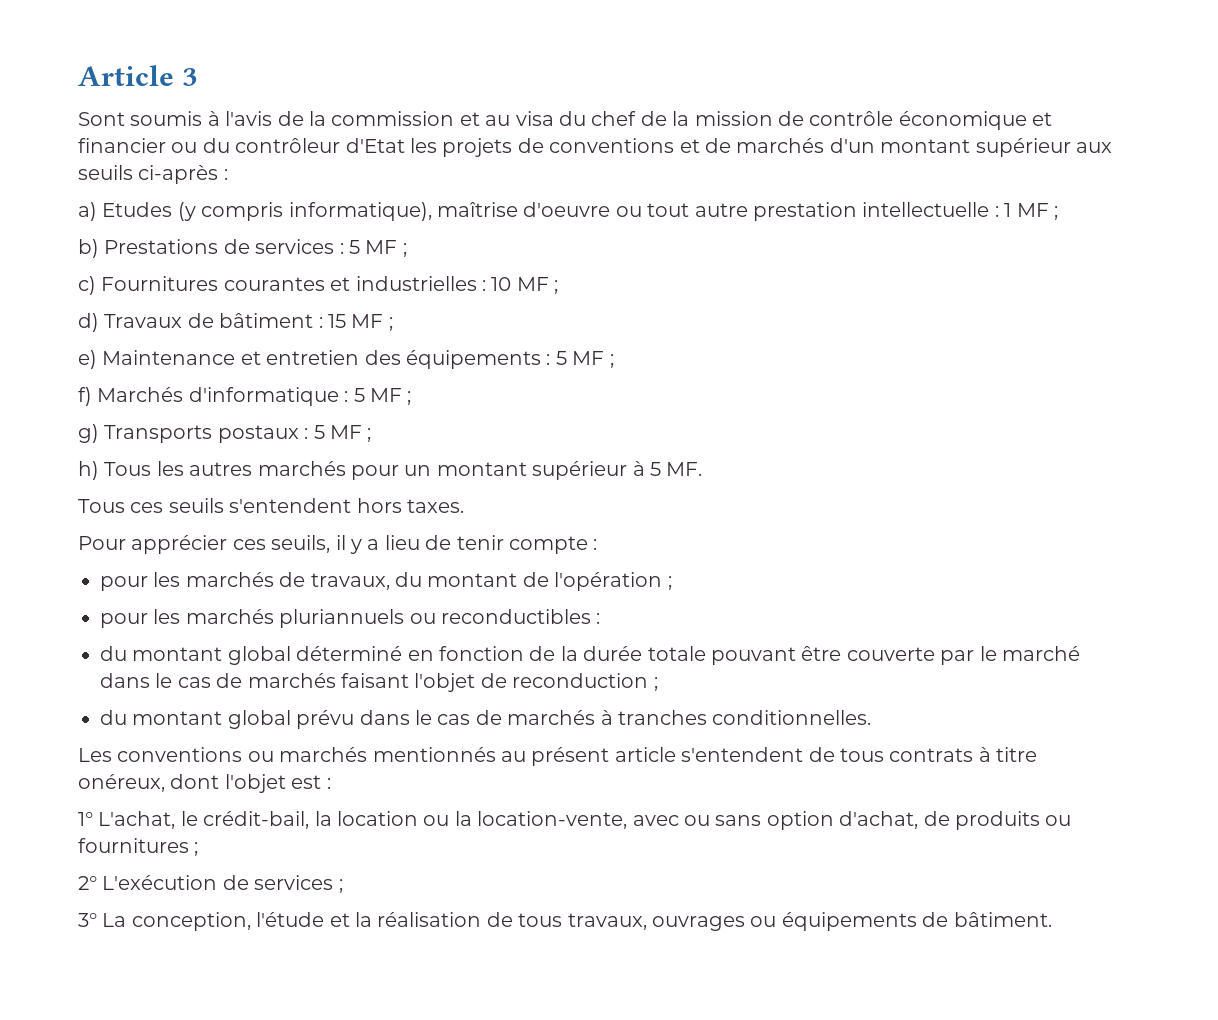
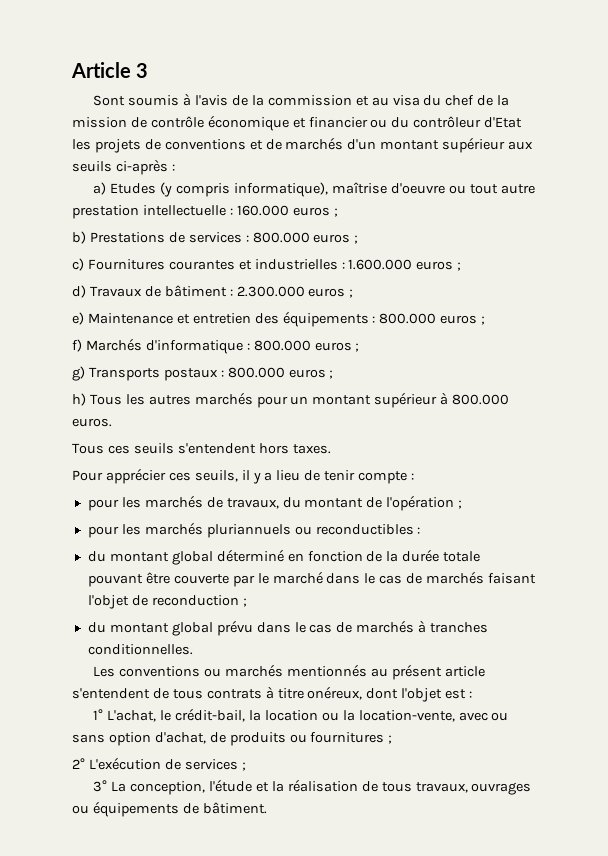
[1004,203,1049,217] 1 MF -> [236,205,330,216] 160.000 euros
[349,240,398,254] 5 MF -> [252,232,351,243] 800.000 euros
[491,277,549,291] 10 MF -> [348,259,454,270] 1.600.000 euros
[328,314,384,328] 15 MF -> [236,286,346,297] 2.300.000 euros
[555,351,605,365] 5 MF -> [379,313,478,324] 800.000 euros
[353,388,402,402] 5 MF -> [253,340,352,351] 800.000 euros
[313,425,362,439] 5 MF -> [227,367,326,378] 800.000 euros
[649,462,703,476] 5 MF. -> [452,394,510,405] [72,418,112,427] 800.000 euros.

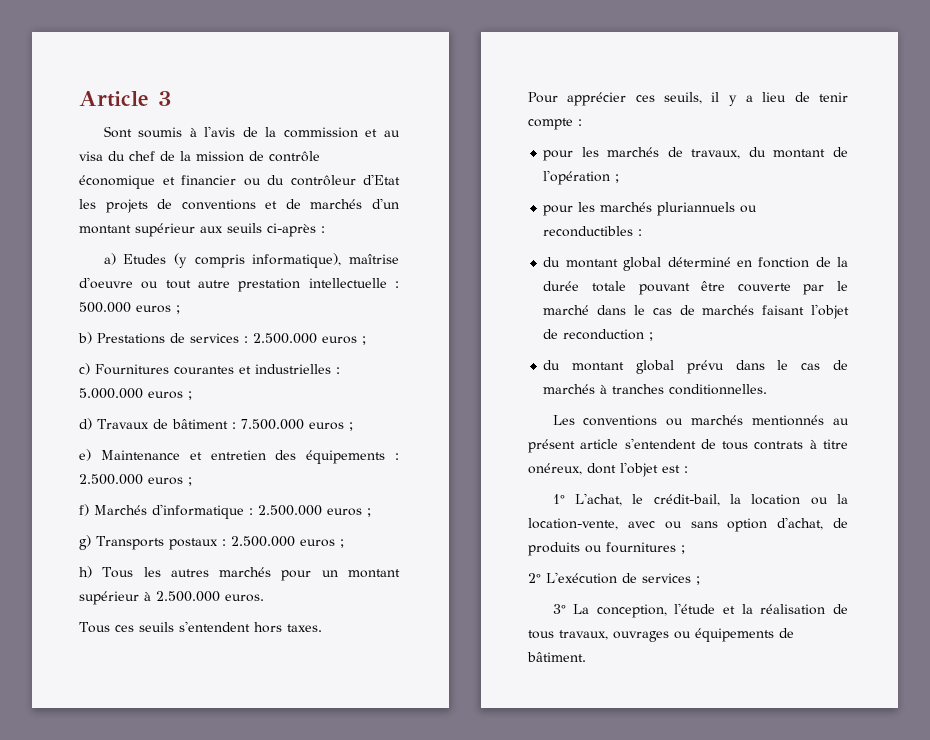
[236,205,289,216] 160.000 -> [79,302,131,313] 500.000
[252,232,310,243] 800.000 -> [253,333,317,344] 2.500.000
[348,259,413,270] 1.600.000 -> [79,388,143,399] 5.000.000
[236,286,305,297] 2.300.000 -> [240,419,304,430] 7.500.000
[379,313,437,324] 800.000 -> [79,474,143,485] 2.500.000
[253,340,311,351] 800.000 -> [258,505,322,516] 2.500.000
[227,367,285,378] 800.000 -> [230,536,295,547] 2.500.000
[452,394,510,405] 800.000 -> [156,591,220,602] 2.500.000

